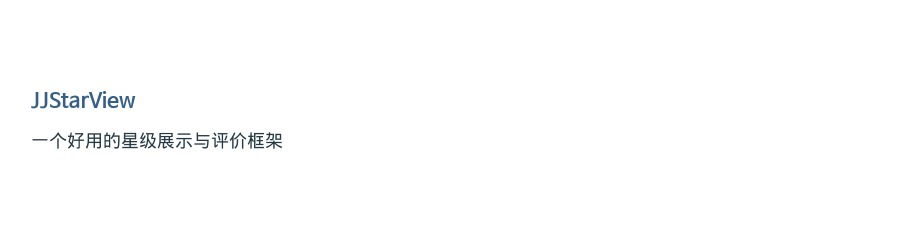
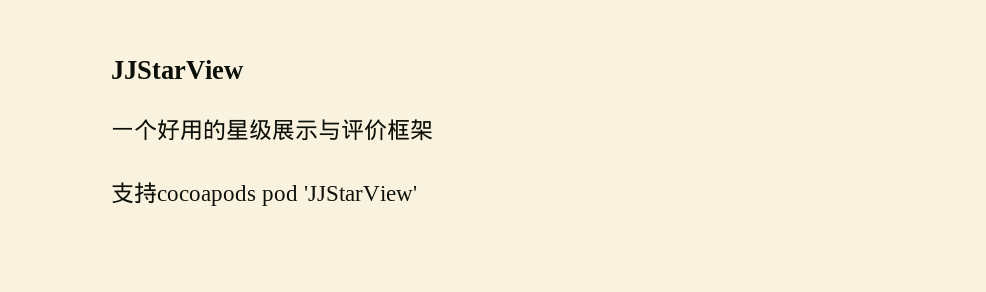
(283, 140) none -> [111,182,418,206] // 支持cocoapods pod 'JJStarView'

